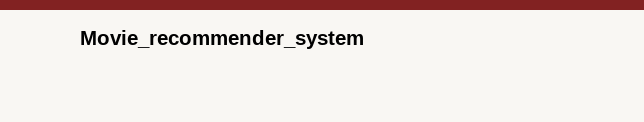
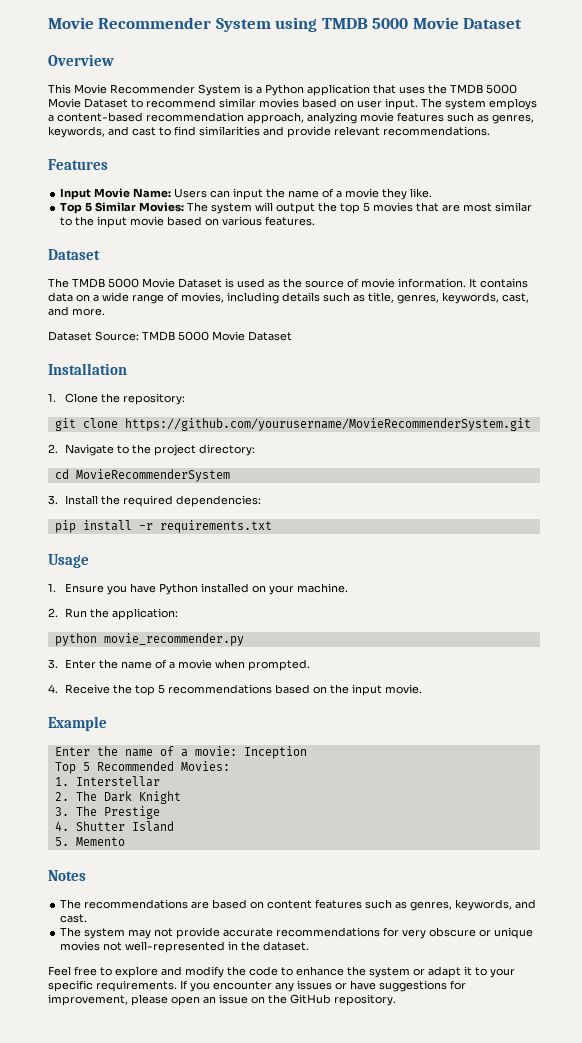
[80,30,364,49] Movie_recommender_system -> [48,17,523,32] [48,54,114,66] [48,84,517,96] [48,98,537,110] [48,112,534,124] [48,126,490,138] [48,159,108,170] [60,188,433,200] [60,202,533,214] [60,216,316,228] [48,249,100,260] [48,278,528,288] [48,292,529,304] [48,306,105,316] [48,331,292,341] [48,363,127,375] [48,393,185,405] [54,418,531,431] [48,444,255,456] [54,469,230,482] [48,495,261,507] [54,520,272,533] [48,554,89,568] [48,583,348,595] [48,608,178,620] [54,633,244,646] [48,659,310,671] [48,684,422,696] [48,716,107,731] [54,746,307,759] [54,761,230,774] [54,776,160,787] [54,791,181,804] [54,806,160,819] [54,821,174,832] [54,837,125,846] [48,870,86,881] [60,899,537,911] [60,914,88,923] [60,927,534,939] [60,941,310,953] [48,966,515,978] [48,980,466,992] [48,994,396,1006] Movie Recommender System using TMDB 5000 Movie Dataset // Overview // This Movie Recommender System is a Python application that uses the TMDB 5000 Movie Dataset to recommend similar movies based on user input. The system employs a content-based recommendation approach, analyzing movie features such as genres, keywords, and cast to find similarities and provide relevant recommendations. // Features // Input Movie Name: Users can input the name of a movie they like. // Top 5 Similar Movies: The system will output the top 5 movies that are most similar to the input movie based on various features. // Dataset // The TMDB 5000 Movie Dataset is used as the source of movie information. It contains data on a wide range of movies, including details such as title, genres, keywords, cast, and more. // Dataset Source: TMDB 5000 Movie Dataset // Installation // 1. Clone the repository: // git clone https://github.com/yourusername/MovieRecommenderSystem.git // 2. Navigate to the project directory: // cd MovieRecommenderSystem // 3. Install the required dependencies: // pip install -r requirements.txt // Usage // 1. Ensure you have Python installed on your machine. // 2. Run the application: // python movie_recommender.py // 3. Enter the name of a movie when prompted. // 4. Receive the top 5 recommendations based on the input movie. // Example // Enter the name of a movie: Inception // Top 5 Recommended Movies: // 1. Interstellar // 2. The Dark Knight // 3. The Prestige // 4. Shutter Island // 5. Memento // Notes // The recommendations are based on content features such as genres, keywords, and cast. // The system may not provide accurate recommendations for very obscure or unique movies not well-represented in the dataset. // Feel free to explore and modify the code to enhance the system or adapt it to your specific requirements. If you encounter any issues or have suggestions for improvement, please open an issue on the GitHub repository.

